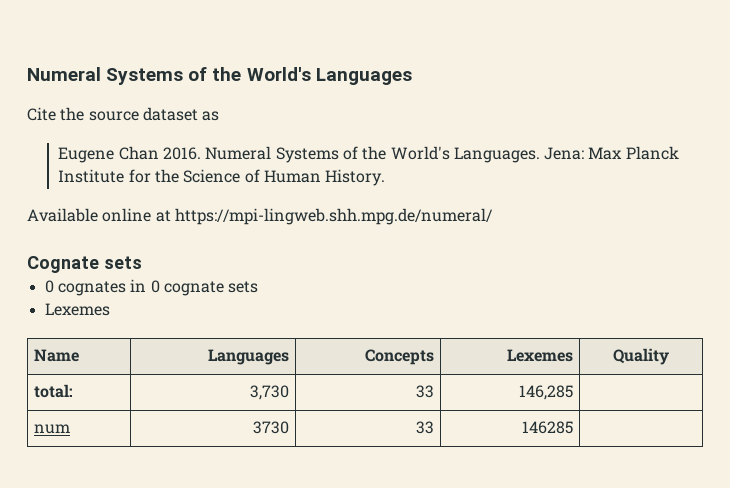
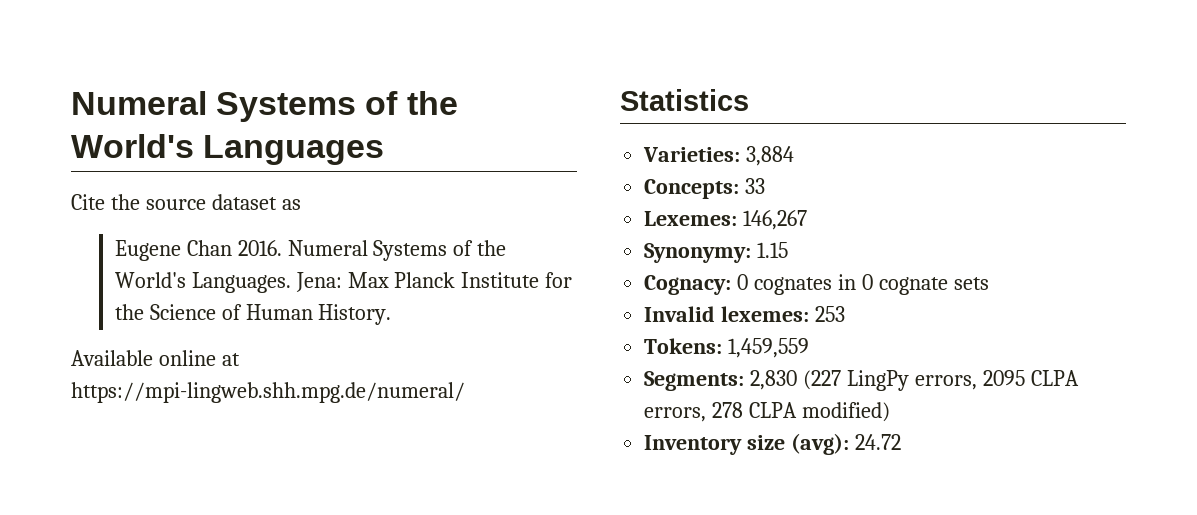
[27,256,142,273] Cognate sets // -> [620,89,749,111] [643,146,795,166] [644,178,766,199] [644,210,808,230] [644,242,789,263] [644,275,732,295] Statistics // Varieties: 3,884 // Concepts: 33 // Lexemes: 146,267 // Synonymy: 1.15 // Cognacy:
[44,303,110,316] [34,349,80,362] [207,349,289,365] [364,349,434,365] [506,349,573,362] [613,348,669,365] [34,384,74,398] [249,385,289,400] [415,385,434,398] [518,385,573,400] [34,424,71,434] [252,421,289,434] [415,421,434,434] [521,421,573,434] Lexemes // Name | Languages | Concepts | Lexemes | Quality // total: | 3,730 | 33 | 146,285 | // num | 3730 | 33 | 146285 | -> [644,306,846,322] [644,338,810,358] [644,370,1079,391] [644,402,891,422] [644,433,902,455] Invalid lexemes: 253 // Tokens: 1,459,559 // Segments: 2,830 (227 LingPy errors, 2095 CLPA errors, 278 CLPA modified) // Inventory size (avg): 24.72

